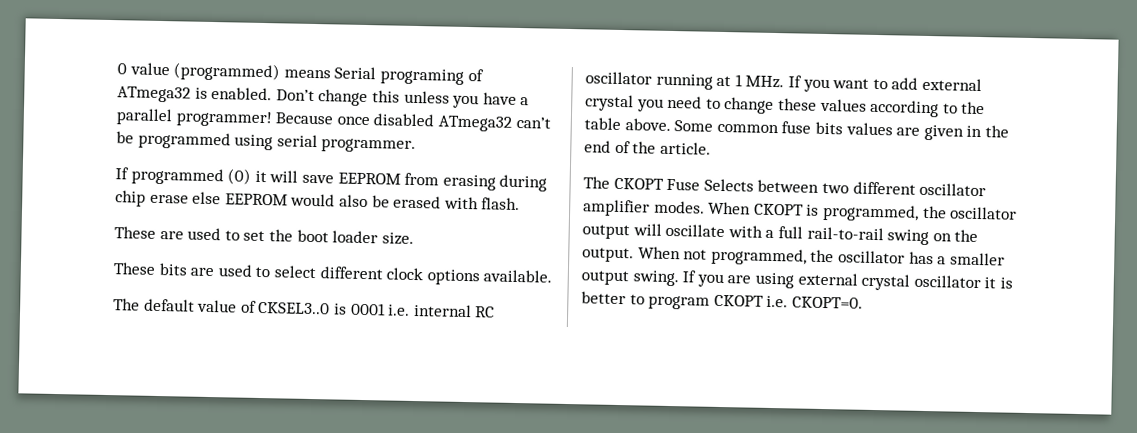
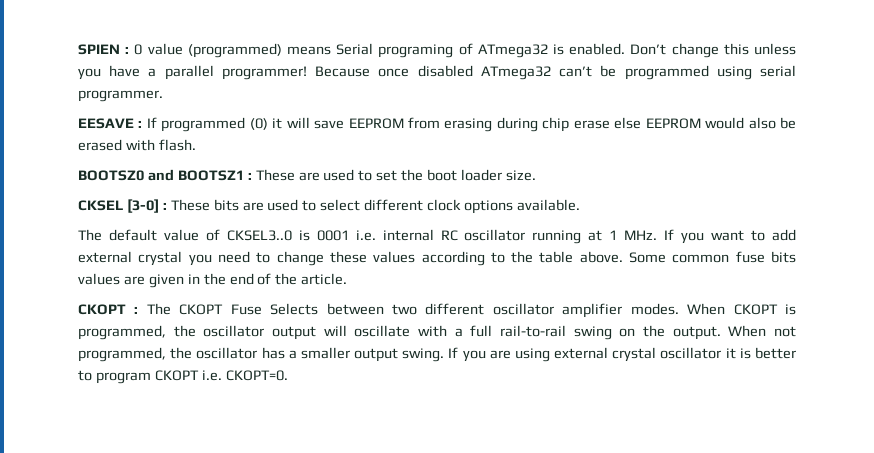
(117, 69) none -> [78,44,130,55] SPIEN :
(417, 146) none -> [78,118,143,129] EESAVE :
(521, 204) none -> [78,169,252,181] BOOTSZ0 and BOOTSZ1 :
(414, 238) none -> [78,199,167,213] CKSEL [3-0] :
(711, 148) none -> [78,304,139,315] CKOPT :

